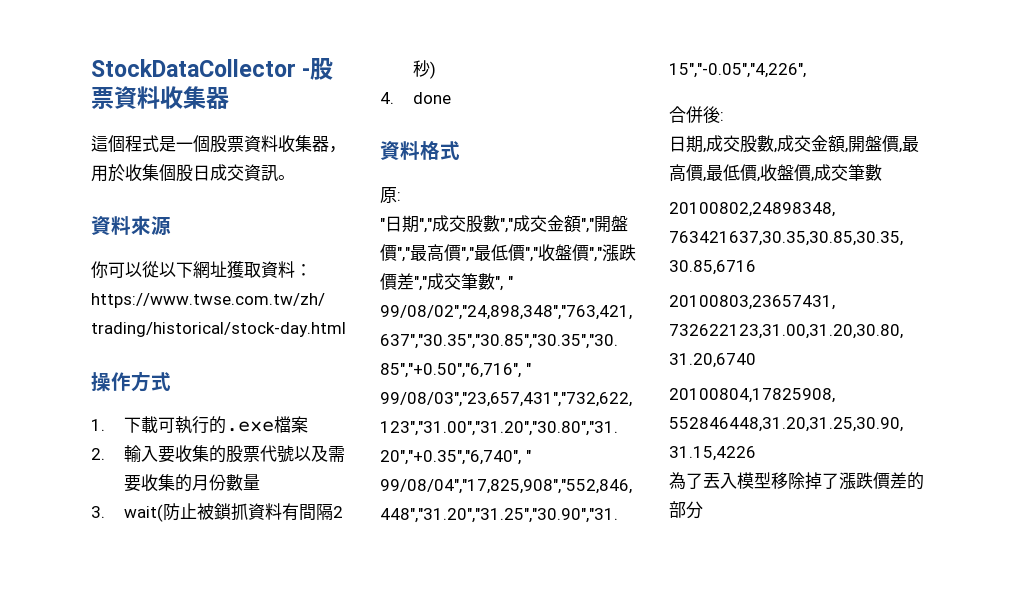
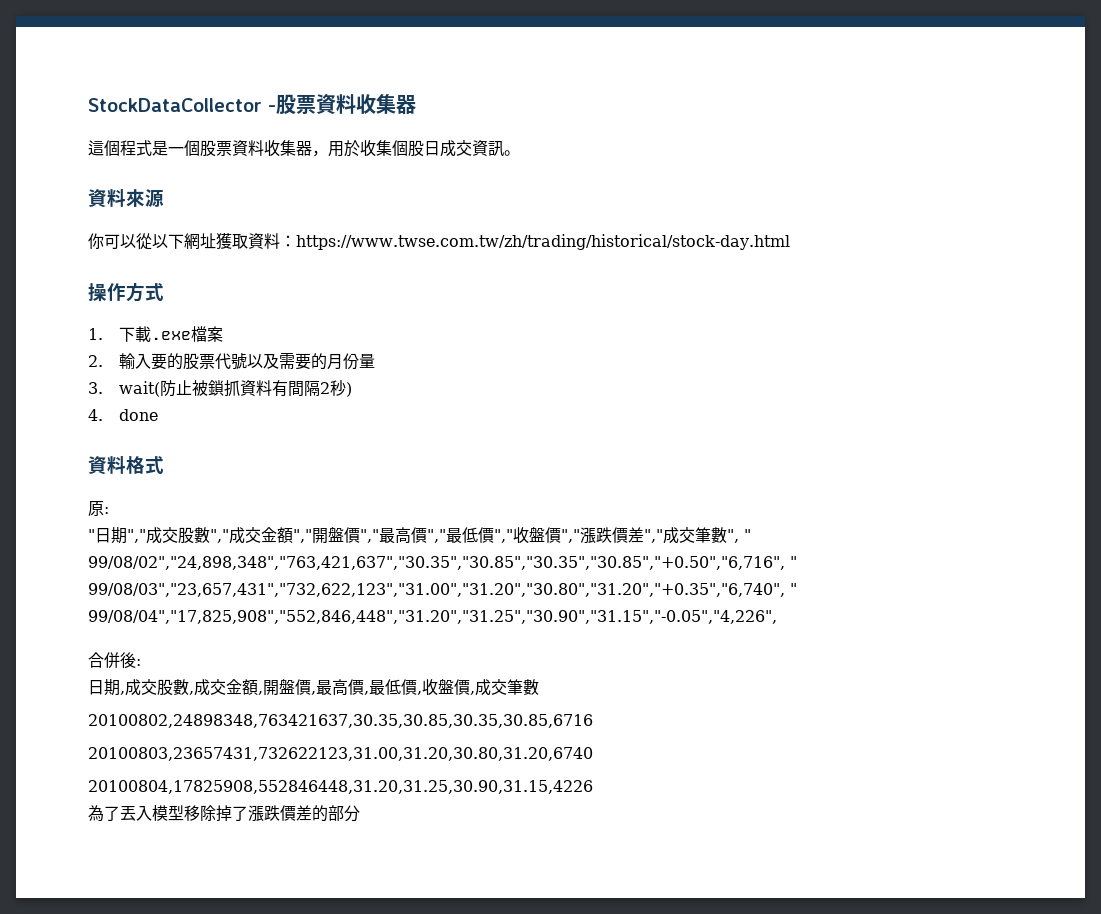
[158,416,227,434] 可執行的 -> (152, 334) none
[175,445,210,463] 收集 -> (168, 361) none
[141,474,244,492] 收集的月份數 -> [311,353,360,370] 的月份

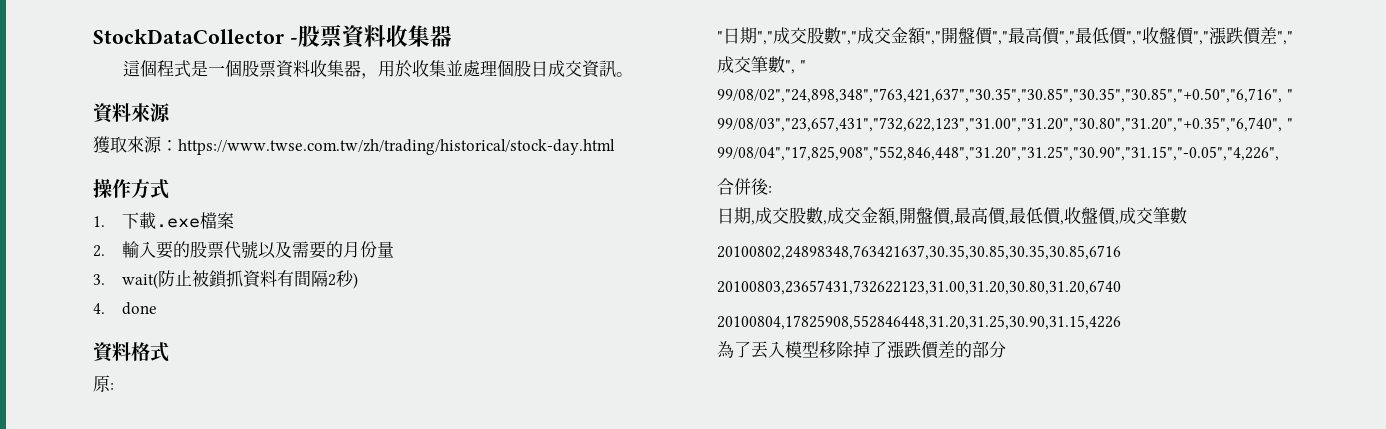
(392, 148) none -> [445,60,497,77] 並處理
[88,233,280,250] 你可以從以下網址獲取資料 -> [93,136,162,153] 獲取來源

